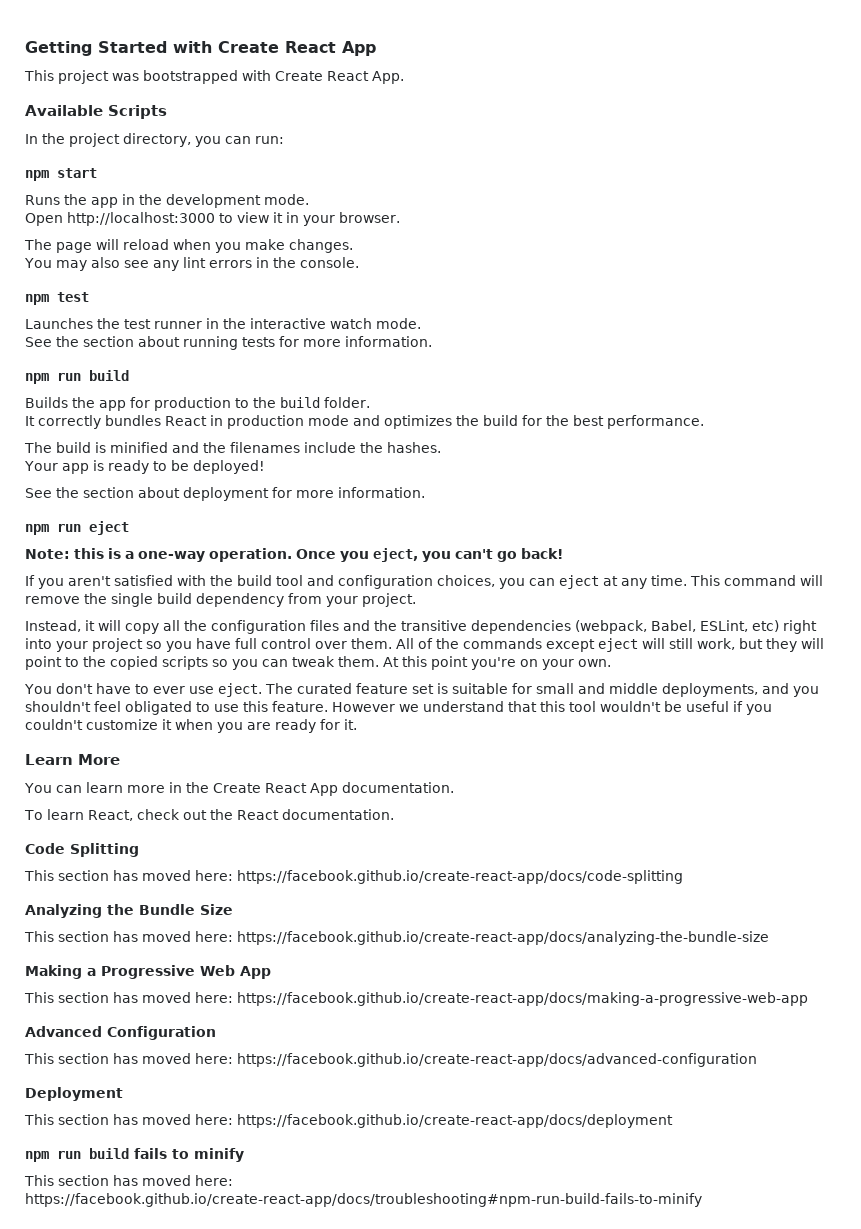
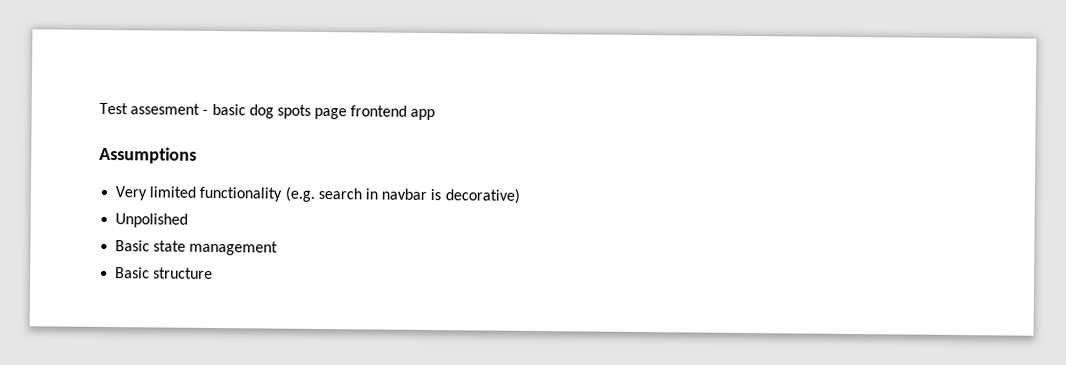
[25,41,376,56] [24,70,404,84] [25,105,167,119] [25,133,284,147] [25,168,97,181] [25,194,309,208] [25,212,400,226] [24,239,353,253] [24,257,359,271] [25,292,89,305] [25,318,421,329] [25,336,432,350] [25,370,129,384] [25,397,370,411] [25,415,704,429] [24,442,441,453] [24,460,265,474] [25,487,425,501] [25,521,129,535] [25,548,563,562] [25,575,823,589] [25,593,416,607] [25,620,817,634] [25,638,824,652] [25,656,611,670] [24,683,819,697] [25,701,772,715] [25,719,357,733] [25,754,120,765] [24,782,454,796] [24,809,394,821] [25,843,139,857] [24,870,683,884] [25,904,233,918] [24,931,769,945] [25,965,271,979] [24,992,808,1006] [25,1026,216,1040] [24,1053,757,1067] [25,1087,123,1101] [24,1114,673,1128] [25,1148,244,1162] [24,1175,233,1186] [25,1193,702,1207] Getting Started with Create React App // This project was bootstrapped with Create React App. // Available Scripts // In the project directory, you can run: // npm start // Runs the app in the development mode. // Open http://localhost:3000 to view it in your browser. // The page will reload when you make changes. // You may also see any lint errors in the console. // npm test // Launches the test runner in the interactive watch mode. // See the section about running tests for more information. // npm run build // Builds the app for production to the build folder. // It correctly bundles React in production mode and optimizes the build for the best performance. // The build is minified and the filenames include the hashes. // Your app is ready to be deployed! // See the section about deployment for more information. // npm run eject // Note: this is a one-way operation. Once you eject, you can't go back! // If you aren't satisfied with the build tool and configuration choices, you can eject at any time. This command will remove the single build dependency from your project. // Instead, it will copy all the configuration files and the transitive dependencies (webpack, Babel, ESLint, etc) right into your project so you have full control over them. All of the commands except eject will still work, but they will point to the copied scripts so you can tweak them. At this point you're on your own. // You don't have to ever use eject. The curated feature set is suitable for small and middle deployments, and you shouldn't feel obligated to use this feature. However we understand that this tool wouldn't be useful if you couldn't customize it when you are ready for it. // Learn More // You can learn more in the Create React App documentation. // To learn React, check out the React documentation. // Code Splitting // This section has moved here: https://facebook.github.io/create-react-app/docs/code-splitting // Analyzing the Bundle Size // This section has moved here: https://facebook.github.io/create-react-app/docs/analyzing-the-bundle-size // Making a Progressive Web App // This section has moved here: https://facebook.github.io/create-react-app/docs/making-a-progressive-web-app // Advanced Configuration // This section has moved here: https://facebook.github.io/create-react-app/docs/advanced-configuration // Deployment // This section has moved here: https://facebook.github.io/create-react-app/docs/deployment // npm run build fails to minify // This section has moved here: https://facebook.github.io/create-react-app/docs/troubleshooting#npm-run-build-fails-to-minify -> [99,102,436,121] [99,146,197,164] [115,186,520,204] [115,213,189,228] [115,240,279,256] [115,267,214,279] Test assesment - basic dog spots page frontend app // Assumptions // Very limited functionality (e.g. search in navbar is decorative) // Unpolished // Basic state management // Basic structure

